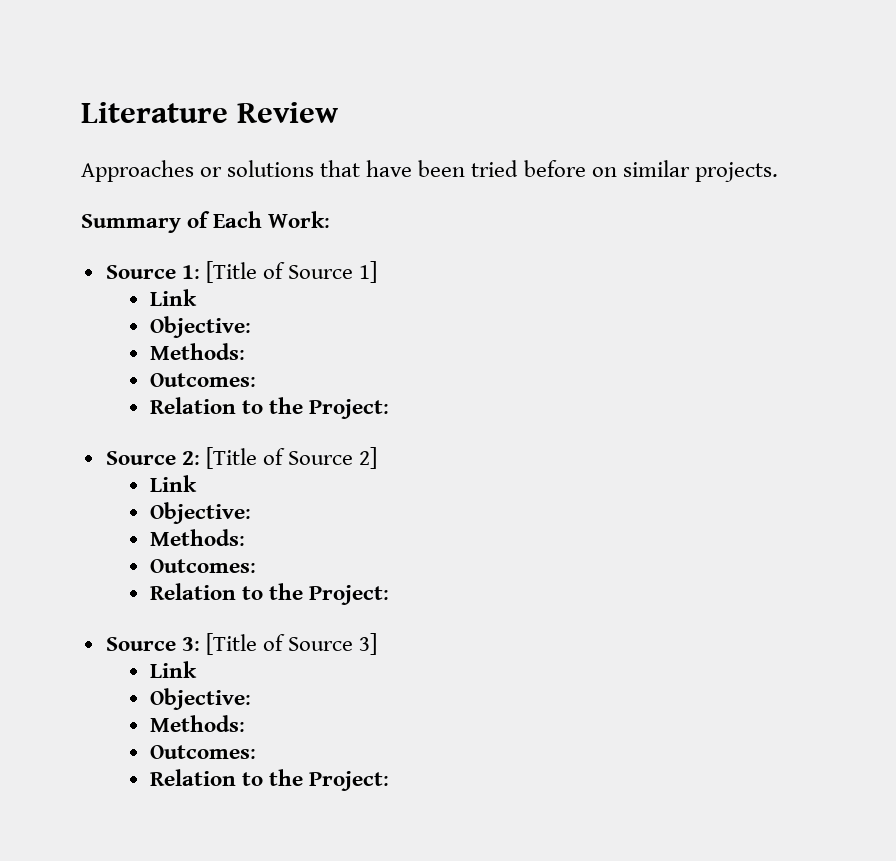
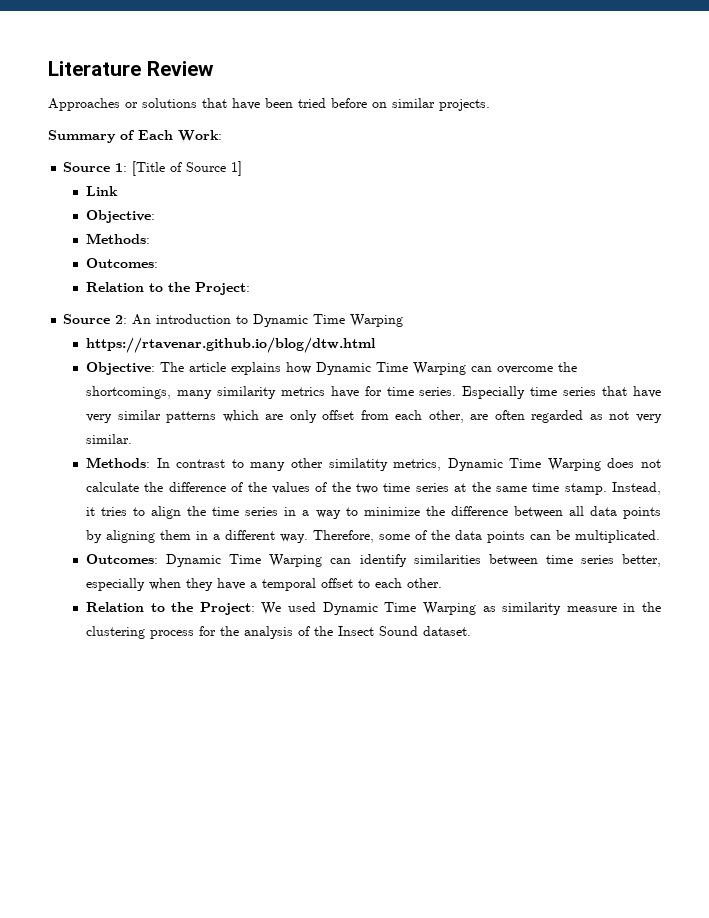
[205,447,378,469] [150,475,198,492] [150,502,252,524] [150,529,246,546] [150,559,257,573] [150,583,390,605] [105,633,378,655] [150,661,198,678] [150,688,252,710] [150,715,246,732] [150,745,257,759] [150,769,390,791] [Title of Source 2] // Link // Objective: // Methods: // Outcomes: // Relation to the Project: // Source 3: [Title of Source 3] // Link // Objective: // Methods: // Outcomes: // Relation to the Project: -> [132,314,404,327] [86,337,377,353] [86,362,578,375] [86,386,661,399] [86,410,662,423] [86,434,133,444] [86,457,661,471] [86,482,662,495] [86,506,661,519] [86,530,661,543] [86,554,661,567] [86,578,443,591] [86,602,661,615] [86,626,472,639] An introduction to Dynamic Time Warping // https://rtavenar.github.io/blog/dtw.html // Objective: The article explains how Dynamic Time Warping can overcome the shortcomings, many similarity metrics have for time series. Especially time series that have very similar patterns which are only offset from each other, are often regarded as not very similar. // Methods: In contrast to many other similatity metrics, Dynamic Time Warping does not calculate the difference of the values of the two time series at the same time stamp. Instead, it tries to align the time series in a way to minimize the difference between all data points by aligning them in a different way. Therefore, some of the data points can be multiplicated. // Outcomes: Dynamic Time Warping can identify similarities between time series better, especially when they have a temporal offset to each other. // Relation to the Project: We used Dynamic Time Warping as similarity measure in the clustering process for the analysis of the Insect Sound dataset.

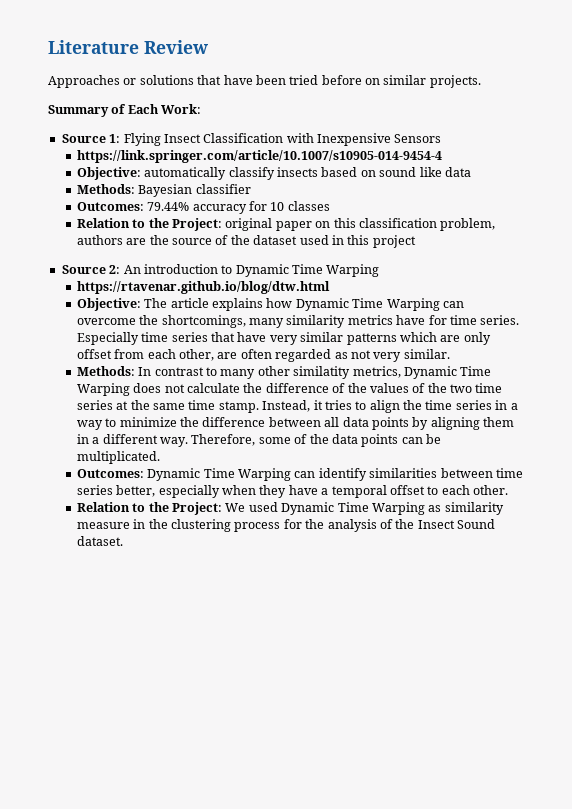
[132,161,243,176] [86,186,119,196] [86,210,156,223] [86,233,151,244] [86,258,159,268] [86,282,251,295] [Title of Source 1] // Link // Objective: // Methods: // Outcomes: // Relation to the Project: -> [123,133,442,146] [76,150,442,163] [76,167,471,180] [76,184,251,197] [76,201,330,214] [76,218,496,231] [76,235,416,248] Flying Insect Classification with Inexpensive Sensors // https://link.springer.com/article/10.1007/s10905-014-9454-4 // Objective: automatically classify insects based on sound like data // Methods: Bayesian classifier // Outcomes: 79.44% accuracy for 10 classes // Relation to the Project: original paper on this classification problem, authors are the source of the dataset used in this project

